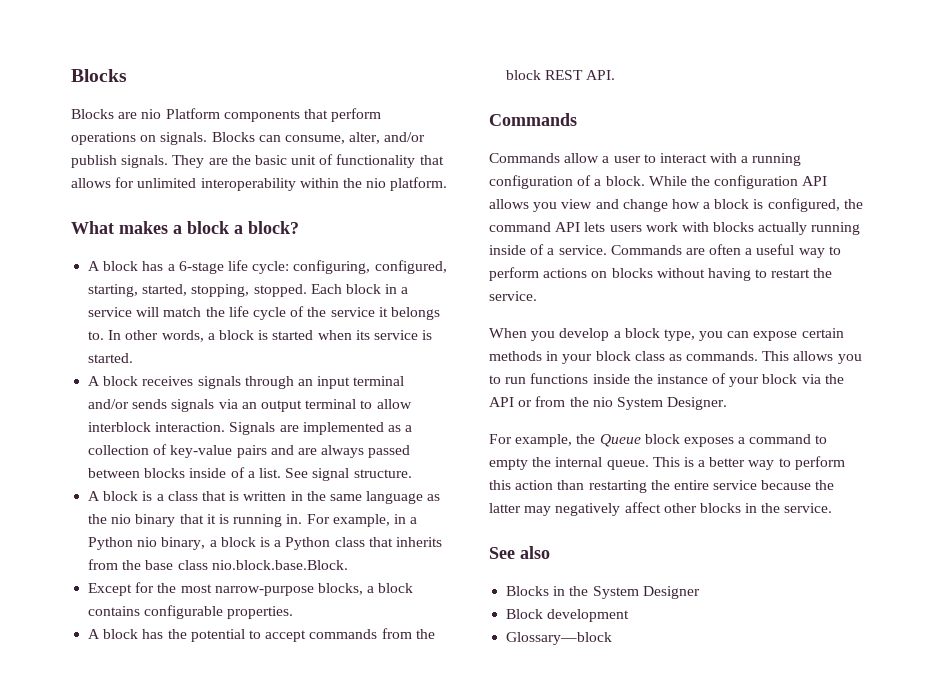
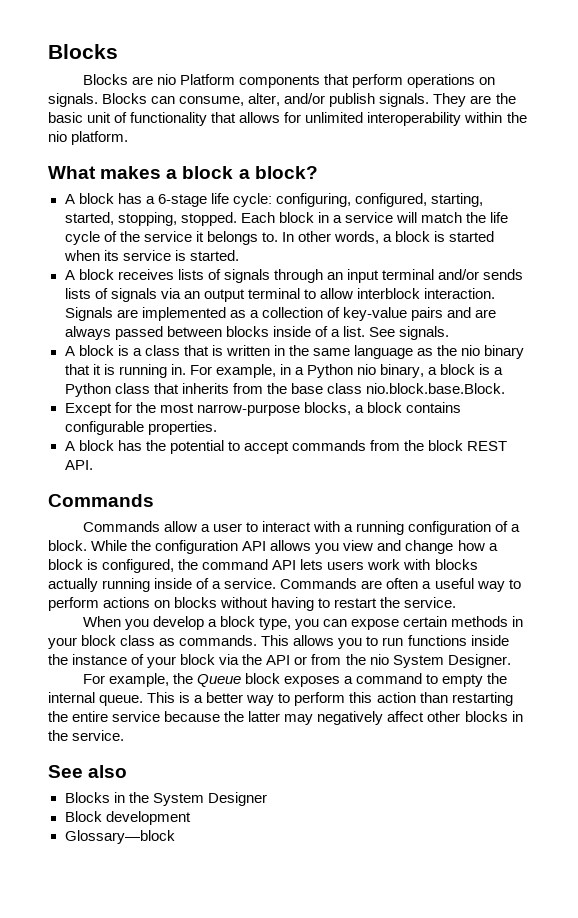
(194, 381) none -> [177,269,221,280] lists of
(168, 404) none -> [64,288,108,299] lists of
[312,468,412,481] signal structure. -> [398,326,449,340] signals.

